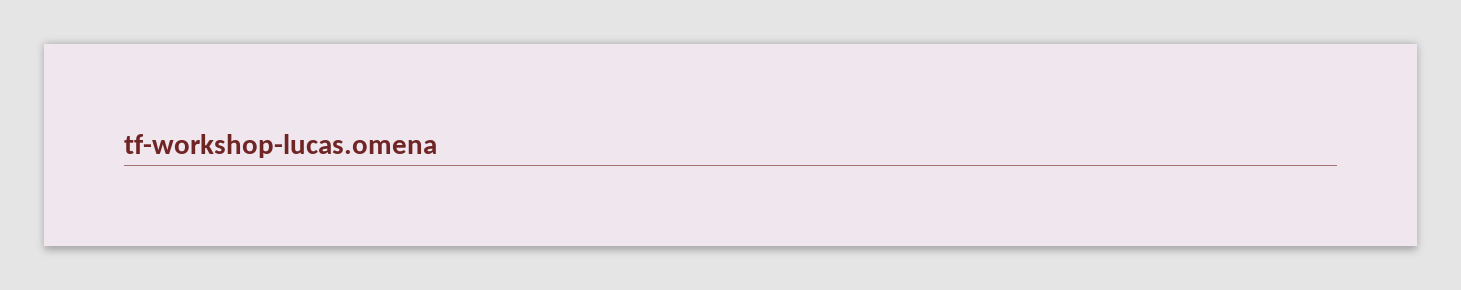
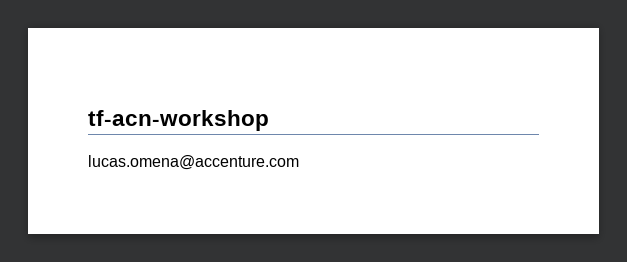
[124,134,437,158] tf-workshop-lucas.omena -> [88,110,269,131] [88,155,299,170] tf-acn-workshop // lucas.omena@accenture.com

